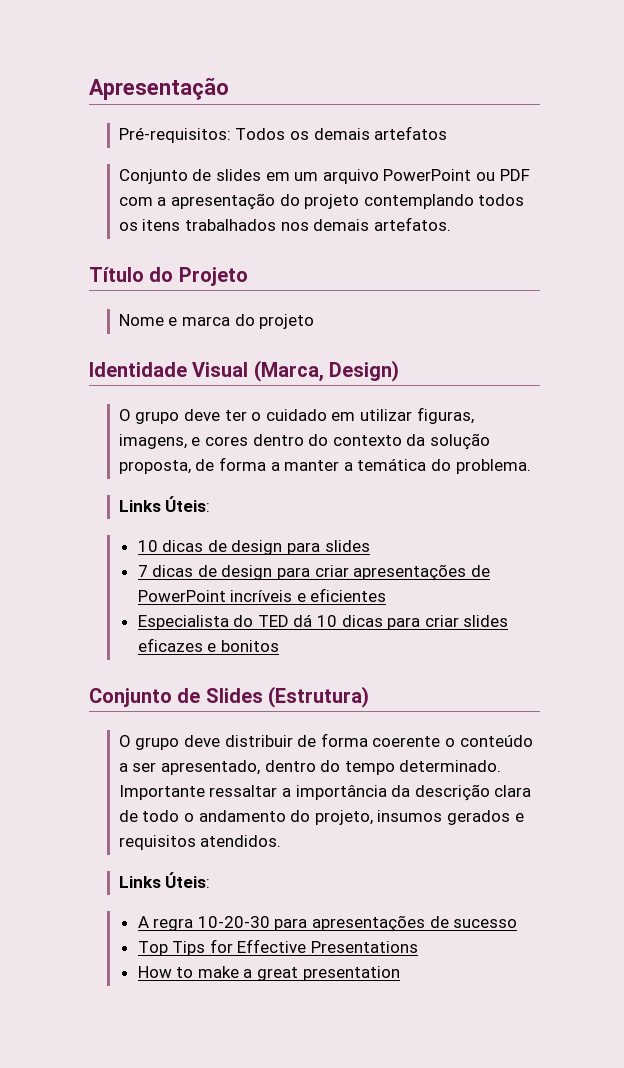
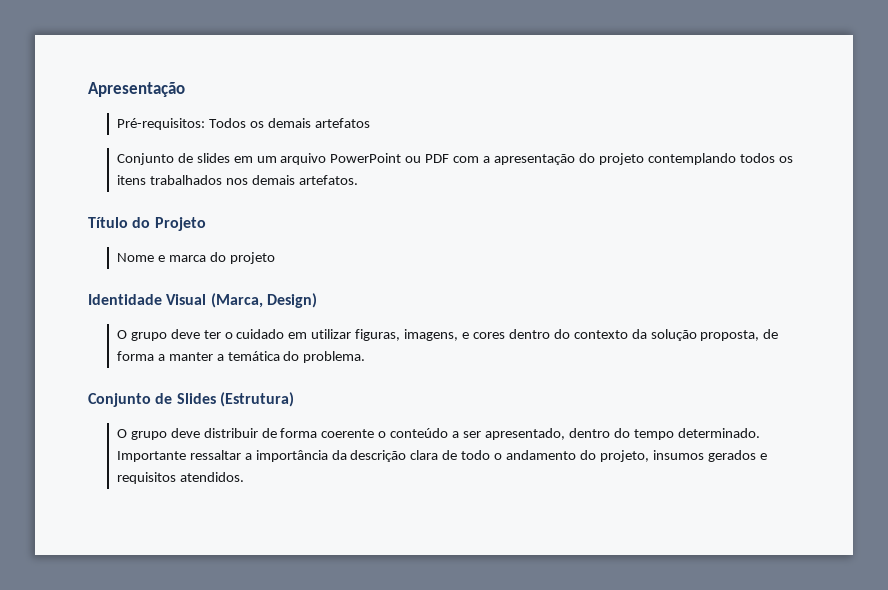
[118,496,211,512] [137,540,370,555] [137,564,490,581] [137,588,387,602] [137,614,509,630] [137,638,279,652] // Links Úteis: // 10 dicas de design para slides // 7 dicas de design para criar apresentações de PowerPoint incríveis e eficientes // Especialista do TED dá 10 dicas para criar slides eficazes e bonitos -> (366, 357) none
[118,872,211,888] [137,915,518,932] [137,939,418,956] [137,966,400,981] // Links Úteis: // A regra 10-20-30 para apresentações de sucesso // Top Tips for Effective Presentations // How to make a great presentation -> (244, 477) none

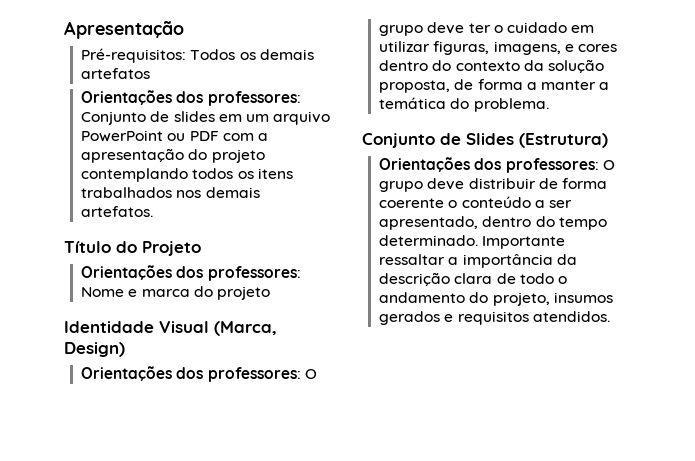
(370, 123) none -> [81,90,301,106] Orientações dos professores:
(206, 224) none -> [81,265,301,281] Orientações dos professores:
(317, 300) none -> [81,366,301,382] Orientações dos professores:
(294, 399) none -> [379,157,599,173] Orientações dos professores:

